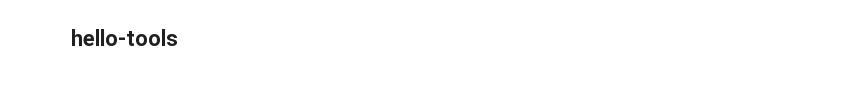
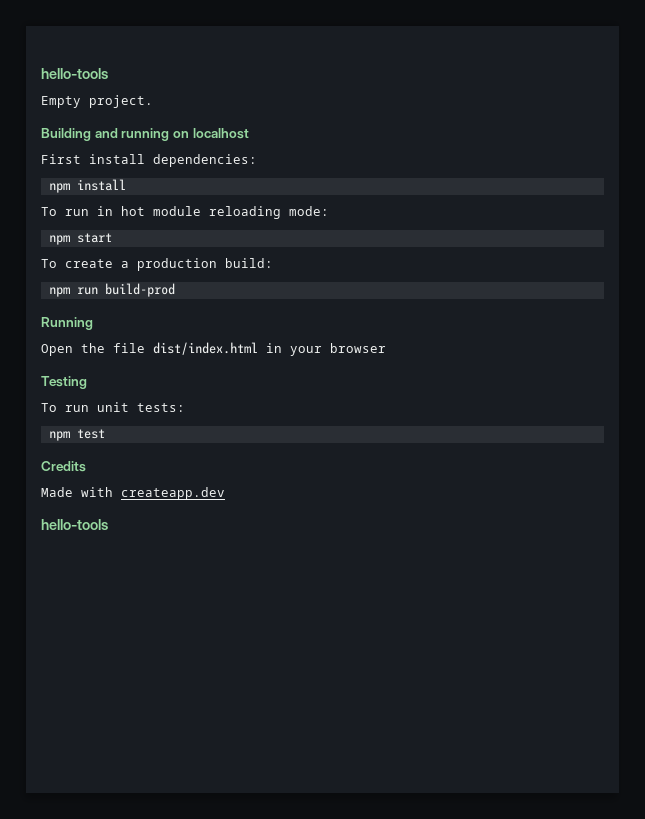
[71,29,178,46] hello-tools -> [41,68,108,79] [41,95,153,108] [41,128,249,141] [41,154,257,167] [48,179,126,193] [41,206,329,219] [48,233,112,245] [41,258,273,271] [48,283,175,297] [41,317,93,330] [41,342,386,356] [41,376,87,389] [41,402,185,412] [48,429,105,441] [41,461,86,472] [41,487,225,500] [41,519,108,530] hello-tools // Empty project. // Building and running on localhost // First install dependencies: // npm install // To run in hot module reloading mode: // npm start // To create a production build: // npm run build-prod // Running // Open the file dist/index.html in your browser // Testing // To run unit tests: // npm test // Credits // Made with createapp.dev // hello-tools

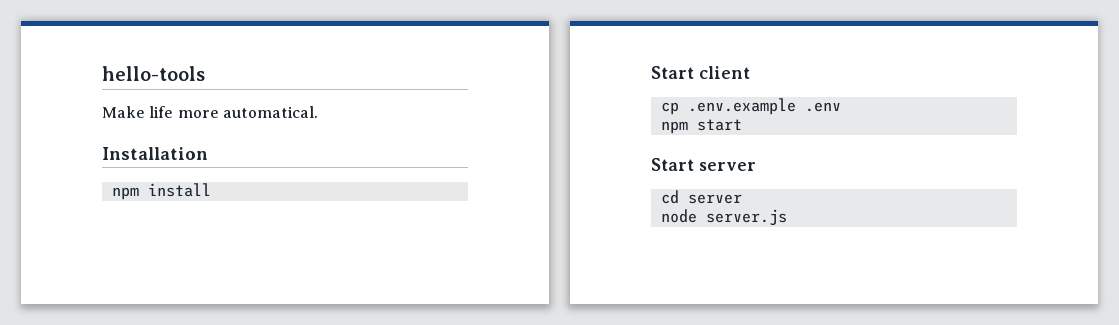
[41,95,153,108] [41,128,249,141] [41,154,257,167] [48,179,126,193] [41,206,329,219] [48,233,112,245] [41,258,273,271] [48,283,175,297] [41,317,93,330] [41,342,386,356] [41,376,87,389] [41,402,185,412] [48,429,105,441] [41,461,86,472] [41,487,225,500] [41,519,108,530] Empty project. // Building and running on localhost // First install dependencies: // npm install // To run in hot module reloading mode: // npm start // To create a production build: // npm run build-prod // Running // Open the file dist/index.html in your browser // Testing // To run unit tests: // npm test // Credits // Made with createapp.dev // hello-tools -> [102,106,318,118] [102,147,208,160] [111,183,211,200] [651,66,750,79] [660,98,841,115] [660,119,742,134] [651,158,756,171] [660,190,742,204] [660,209,787,226] Make life more automatical. // Installation // npm install // Start client // cp .env.example .env // npm start // Start server // cd server // node server.js

